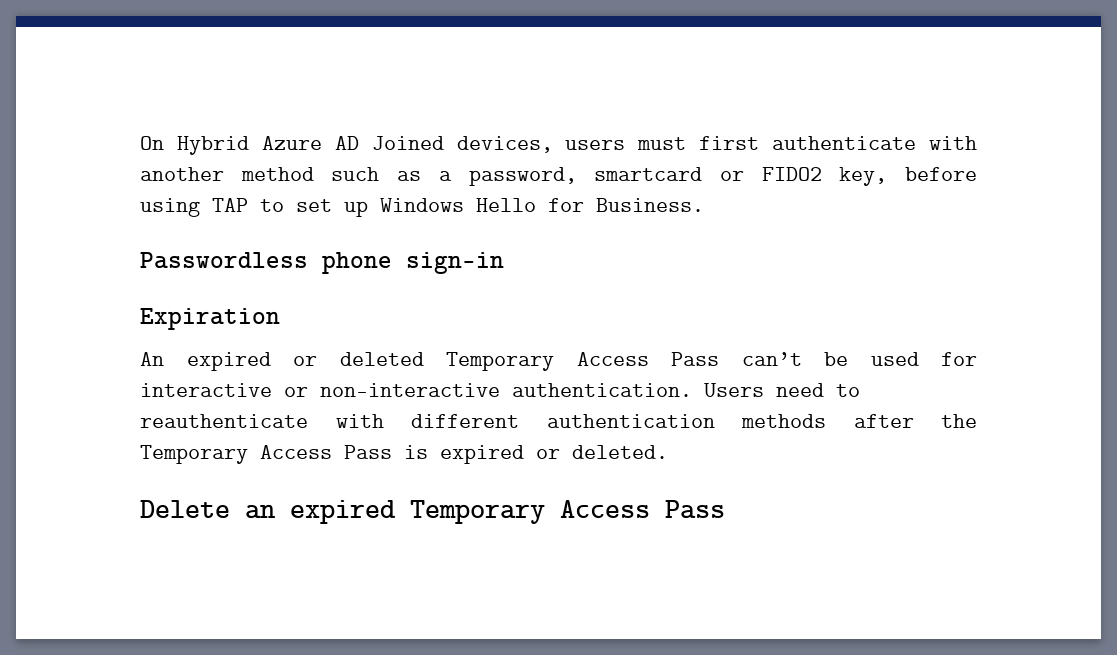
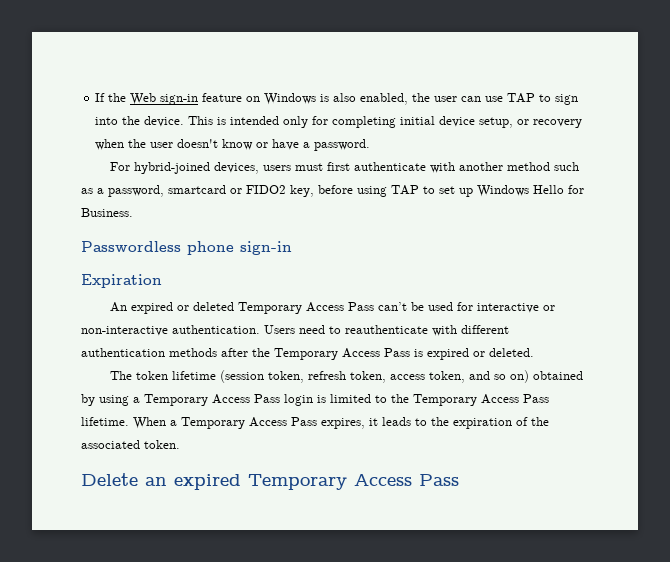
[140,136,444,155] On Hybrid Azure AD Joined -> [95,93,579,105] [95,116,583,128] [95,139,371,151] [110,162,211,174] If the Web sign-in feature on Windows is also enabled, the user can use TAP to sign into the device. This is intended only for completing initial device setup, or recovery when the user doesn't know or have a password. // For hybrid-joined
(668, 452) none -> [110,370,584,383] [81,394,549,406] [81,417,549,429] [81,440,180,449] // The token lifetime (session token, refresh token, access token, and so on) obtained by using a Temporary Access Pass login is limited to the Temporary Access Pass lifetime. When a Temporary Access Pass expires, it leads to the expiration of the associated token.

